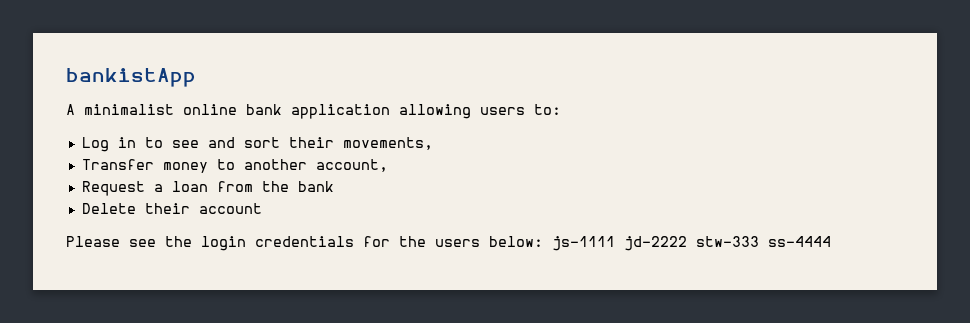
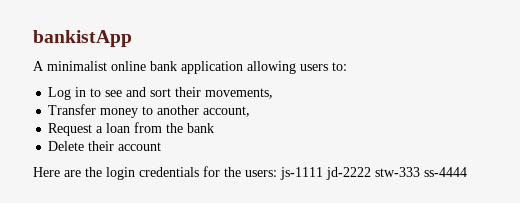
[66,236,156,247] Please see -> [33,167,81,177] Here are
[435,236,543,247] users below: -> [245,170,277,177] users:

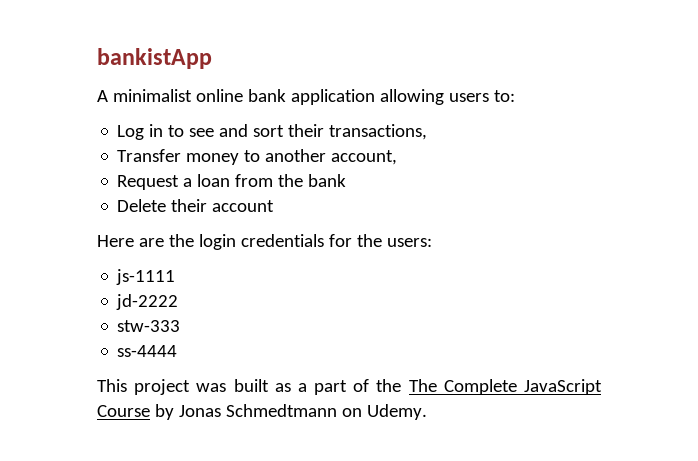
[205,88,274,99] movements, -> [329,124,428,140] transactions,
(277, 173) none -> (432, 242) //
(323, 173) none -> (176, 277) //
(371, 173) none -> (179, 302) //
(420, 172) none -> (181, 326) //
(467, 172) none -> [97,379,602,395] [97,404,427,420] // This project was built as a part of the The Complete JavaScript Course by Jonas Schmedtmann on Udemy.

